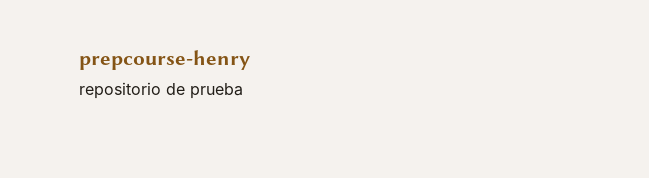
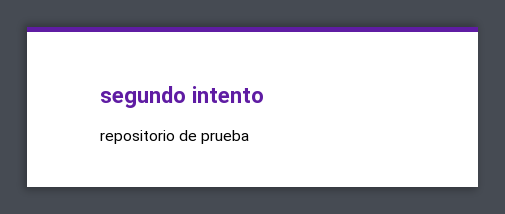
[79,50,250,70] prepcourse-henry -> [100,86,264,108] segundo intento

